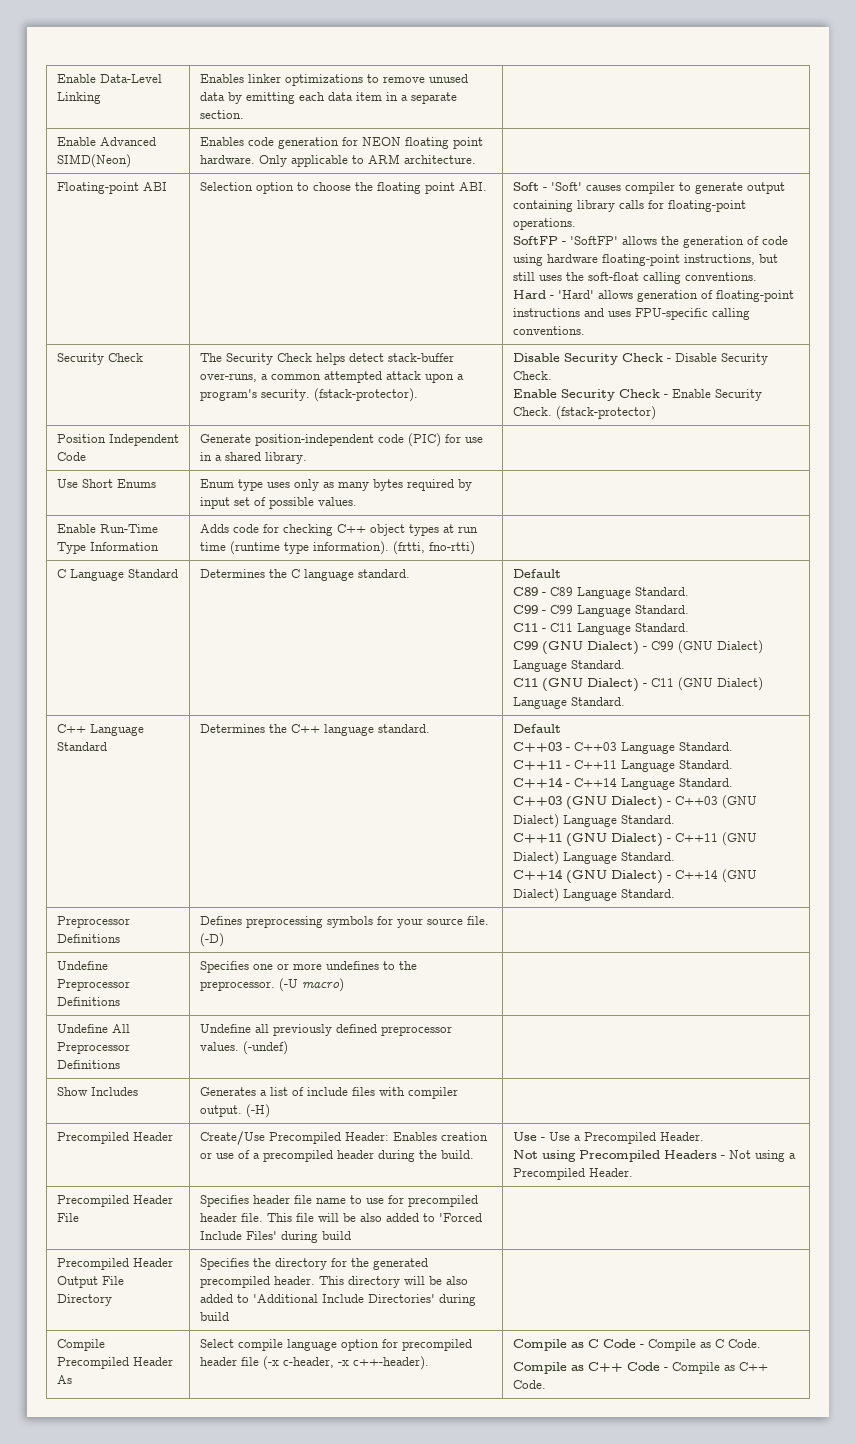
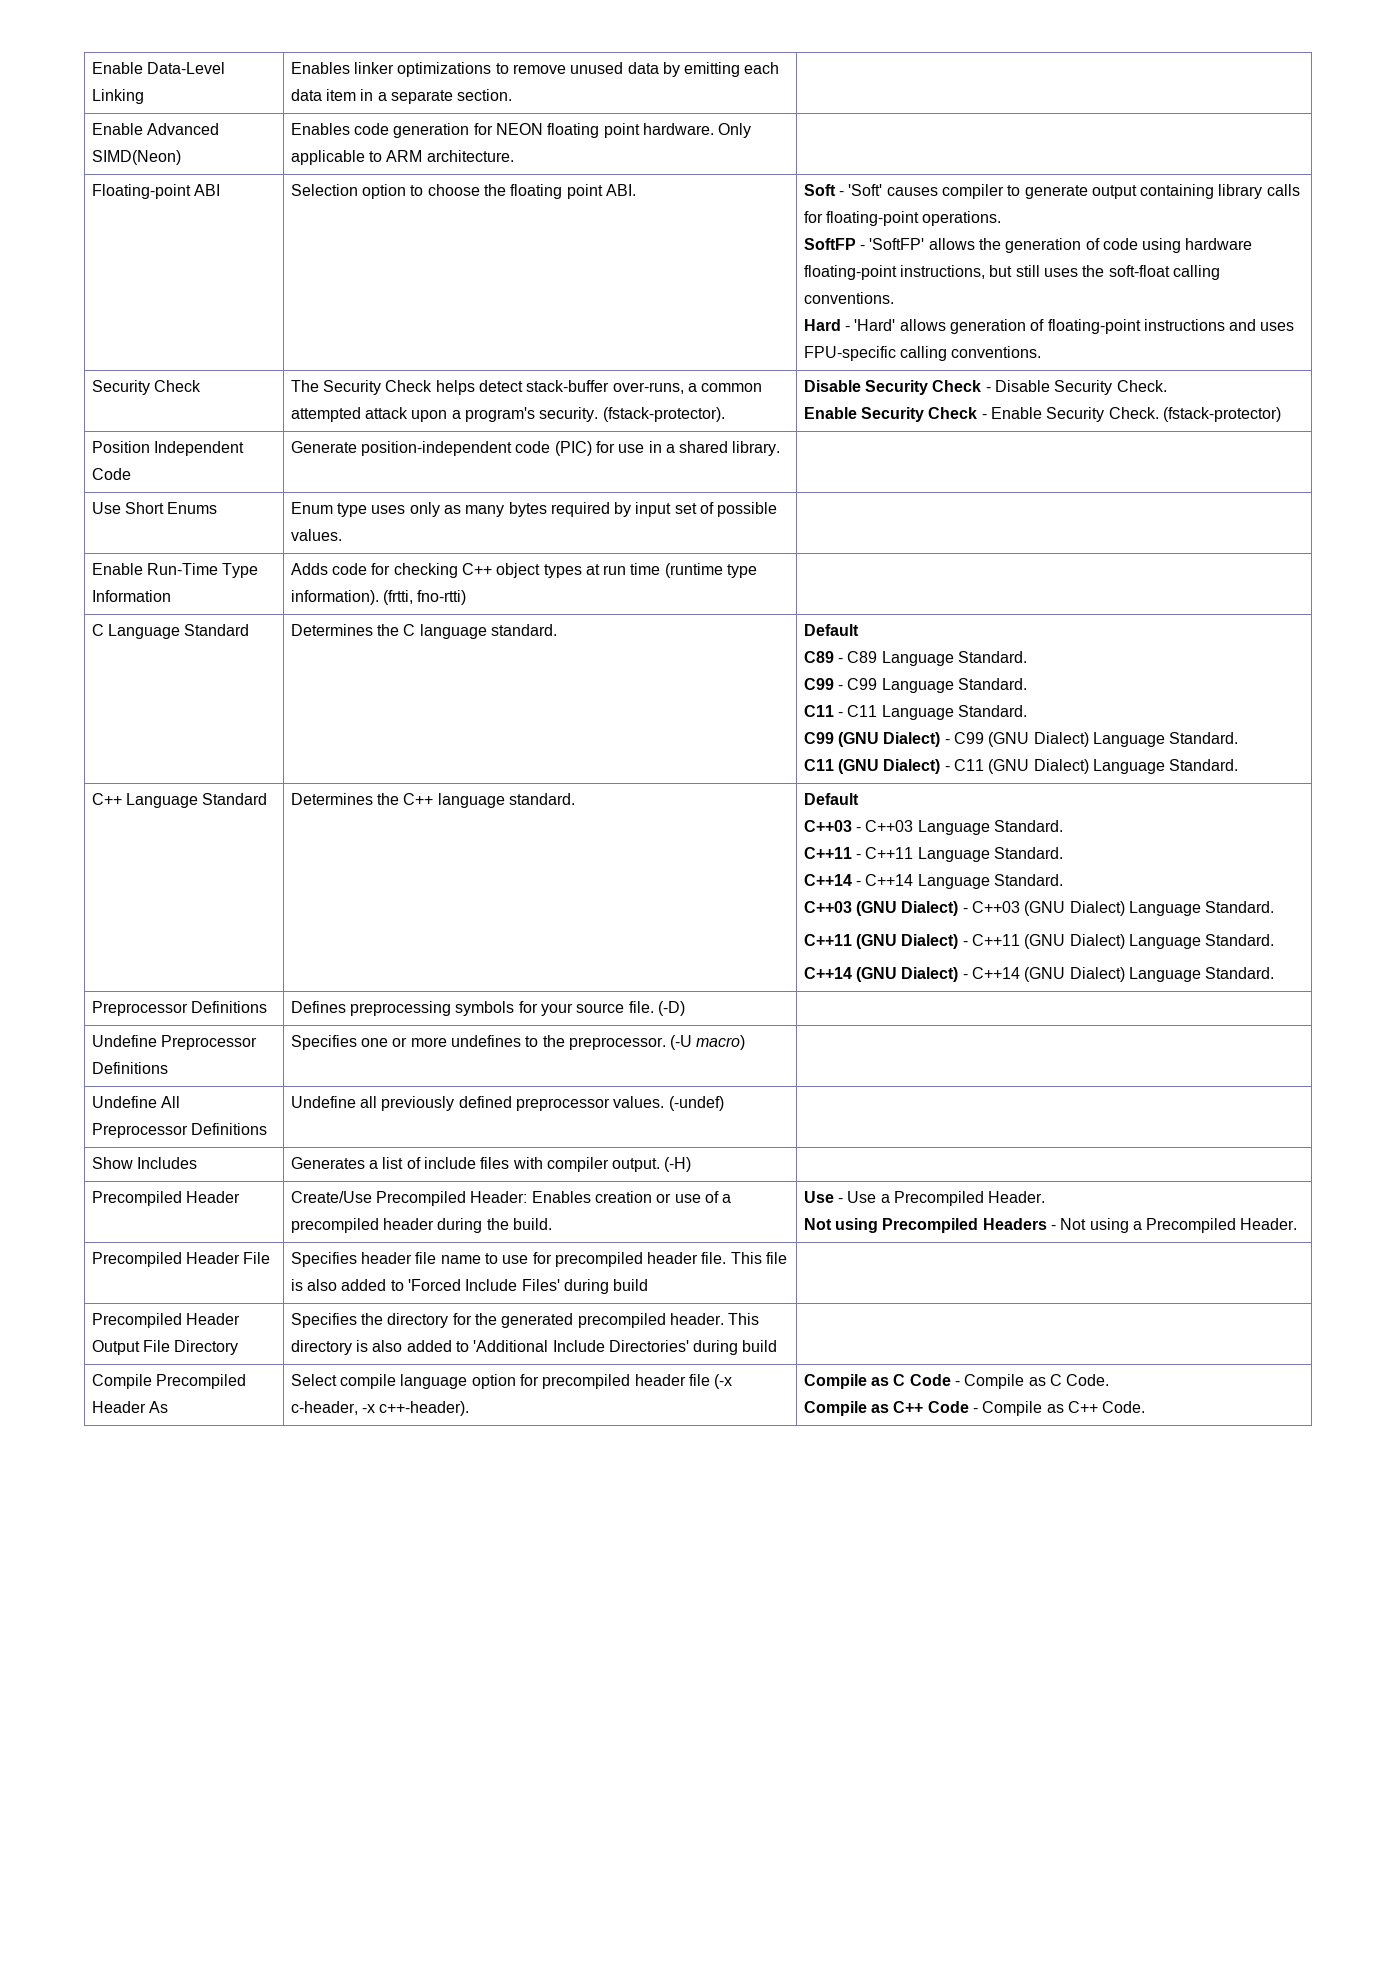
[317,1213,356,1222] will be -> [290,1279,303,1291] is
[403,1276,442,1285] will be -> [355,1340,368,1352] is

